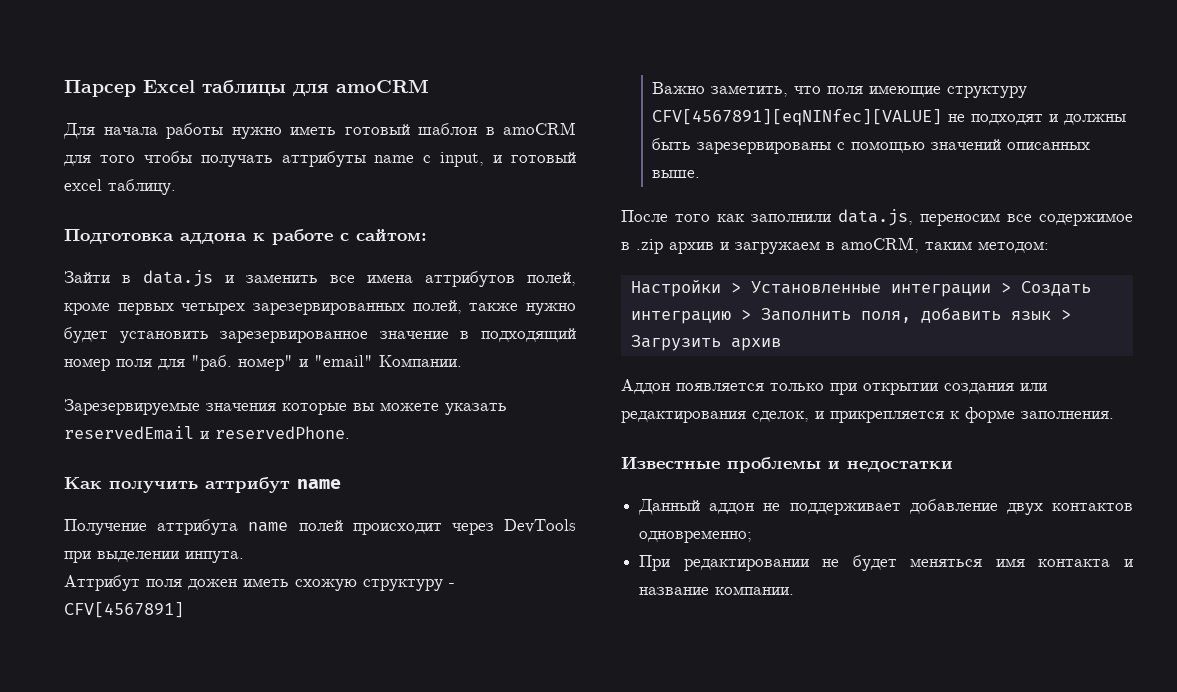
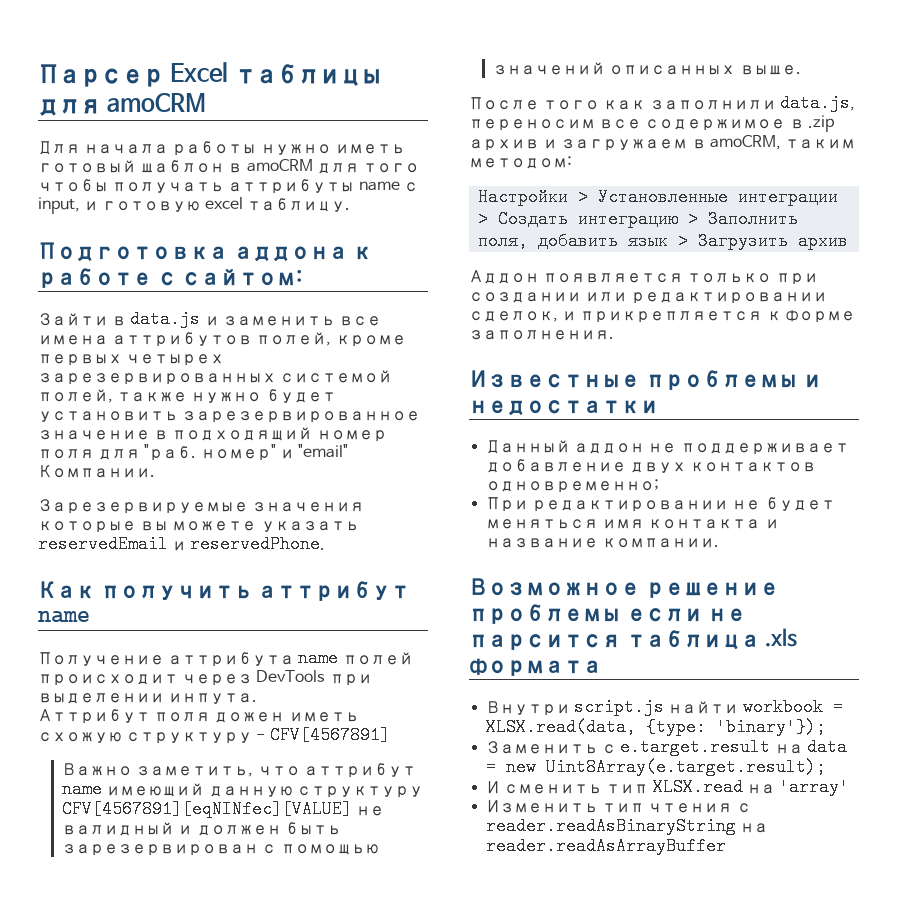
[511,152,577,163] готовый -> [102,201,201,212] готовую
(405, 309) none -> [280,370,393,383] системой
[827,85,1028,98] [652,109,1127,126] [652,138,832,154] поля имеющие структуру CFV[4567891][eqNINfec][VALUE] не подходят и должны быть зарезервированы -> [303,763,416,778] [62,780,423,798] [62,800,385,818] [62,822,341,836] [62,844,259,856] аттрибут name имеющий данную структуру CFV[4567891][eqNINfec][VALUE] не валидный и должен быть зарезервирован
[863,383,1047,395] [621,411,746,423] открытии создания или редактирования -> [469,292,828,304] создании или редактировании
(795, 590) none -> [469,578,779,598] [469,604,747,624] [469,628,798,650] [469,658,602,676] [486,698,843,716] [486,718,827,736] [486,738,847,756] [486,758,827,776] [486,778,849,796] [486,800,751,813] [486,817,769,835] [486,837,727,855] // Возможное решение проблемы если не парсится таблица .xls формата // Внутри script.js найти workbook = XLSX.read(data, {type: 'binary'}); // Заменить с e.target.result на data = new Uint8Array(e.target.result); // И сменить тип XLSX.read на 'array' // Изменить тип чтения с reader.readAsBinaryString на reader.readAsArrayBuffer

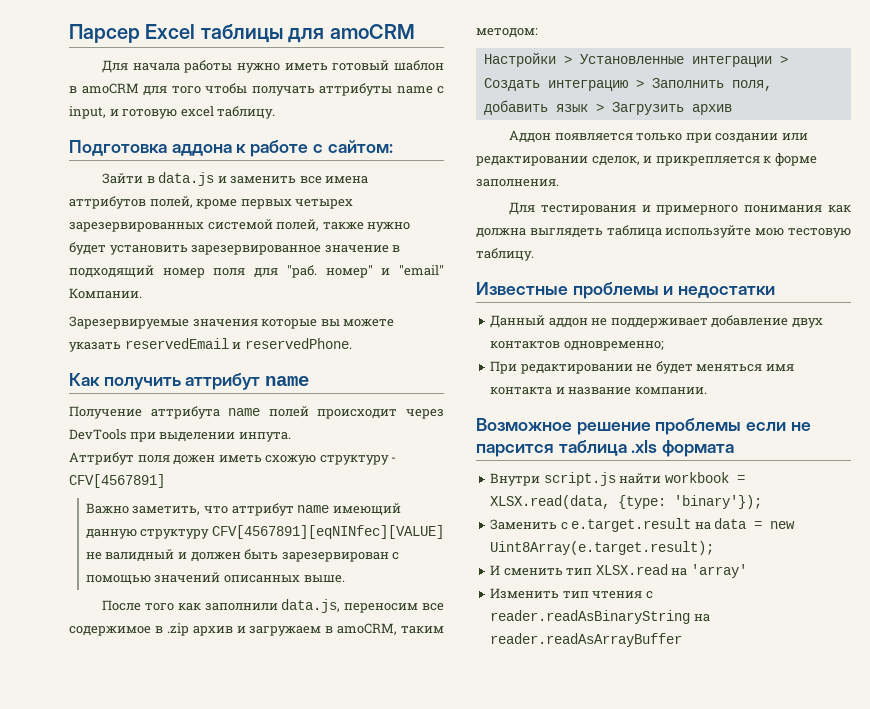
(614, 335) none -> [509,202,851,215] [476,225,851,238] [476,248,534,261] // Для тестирования и примерного понимания как должна выглядеть таблица используйте мою тестовую таблицу.

